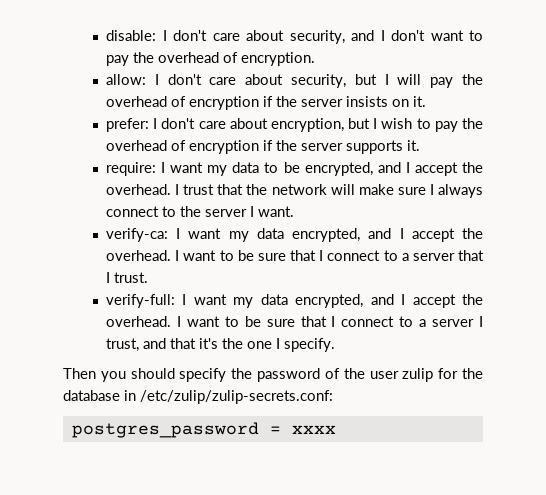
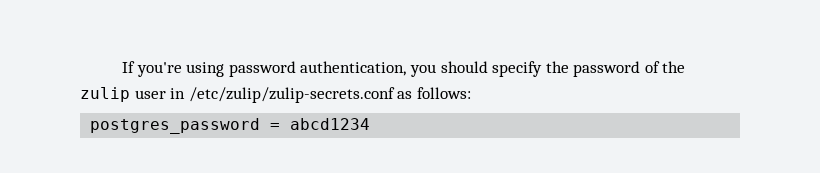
[106,30,483,44] [106,52,316,66] [106,74,483,88] [106,96,427,110] [106,118,483,132] [106,140,421,154] [106,162,484,176] [106,184,483,198] [106,206,295,217] [106,228,483,242] [106,250,484,261] [106,272,149,283] [106,294,483,308] [106,316,483,327] [106,338,336,352] [63,368,96,379] disable: I don't care about security, and I don't want to pay the overhead of encryption. // allow: I don't care about security, but I will pay the overhead of encryption if the server insists on it. // prefer: I don't care about encryption, but I wish to pay the overhead of encryption if the server supports it. // require: I want my data to be encrypted, and I accept the overhead. I trust that the network will make sure I always connect to the server I want. // verify-ca: I want my data encrypted, and I accept the overhead. I want to be sure that I connect to a server that I trust. // verify-full: I want my data encrypted, and I accept the overhead. I want to be sure that I connect to a server I trust, and that it's the one I specify. // Then -> [121,61,407,77] If you're using password authentication,
[369,368,483,382] [63,390,333,404] user zulip for the database in /etc/zulip/zulip-secrets.conf: -> [80,87,471,103] zulip user in /etc/zulip/zulip-secrets.conf as follows:
[291,425,336,434] xxxx -> [290,118,371,130] abcd1234

